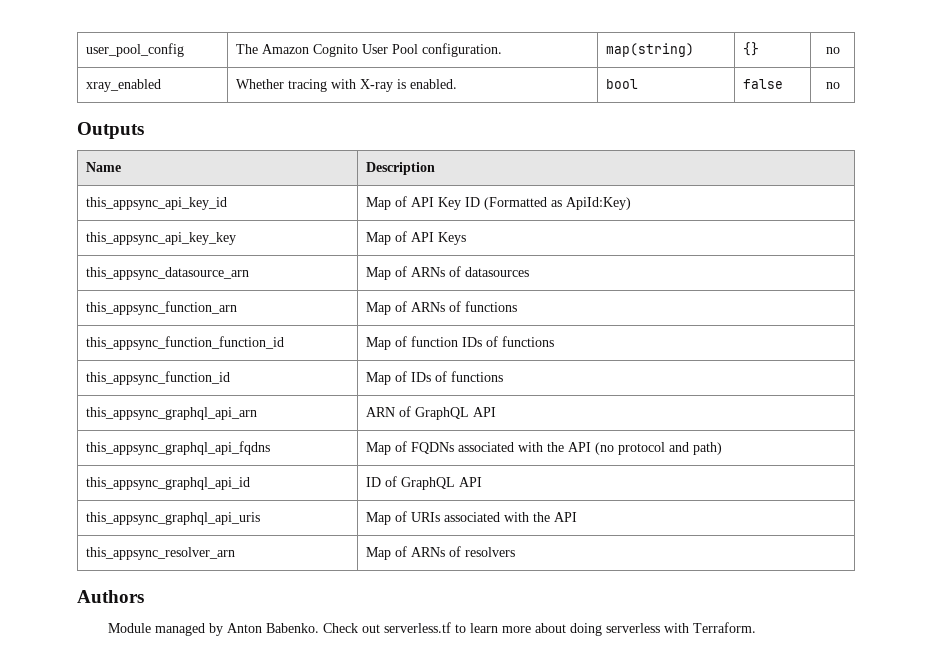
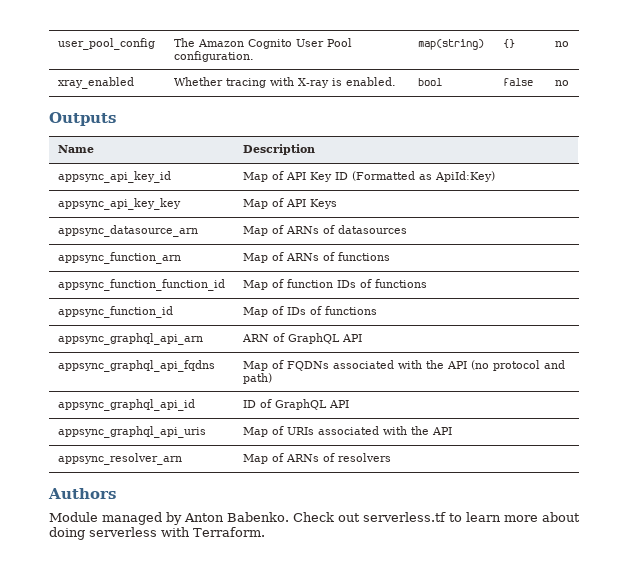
[86,197,228,210] this_appsync_api_key_id -> [58,171,172,183] appsync_api_key_id
[86,232,237,245] this_appsync_api_key_key -> [58,198,182,210] appsync_api_key_key
[86,267,250,280] this_appsync_datasource_arn -> [58,225,199,237] appsync_datasource_arn
[86,301,238,315] this_appsync_function_arn -> [58,252,182,264] appsync_function_arn
[86,336,285,350] this_appsync_function_function_id -> [58,279,226,291] appsync_function_function_id
[86,371,231,385] this_appsync_function_id -> [58,306,174,318] appsync_function_id
[86,407,258,420] this_appsync_graphql_api_arn -> [58,333,204,345] appsync_graphql_api_arn
[86,441,271,455] this_appsync_graphql_api_fqdns -> [58,360,216,372] appsync_graphql_api_fqdns
[86,477,251,490] this_appsync_graphql_api_id -> [58,399,196,411] appsync_graphql_api_id
[86,512,261,525] this_appsync_graphql_api_uris -> [58,426,207,438] appsync_graphql_api_uris
[86,547,236,560] this_appsync_resolver_arn -> [58,453,183,465] appsync_resolver_arn

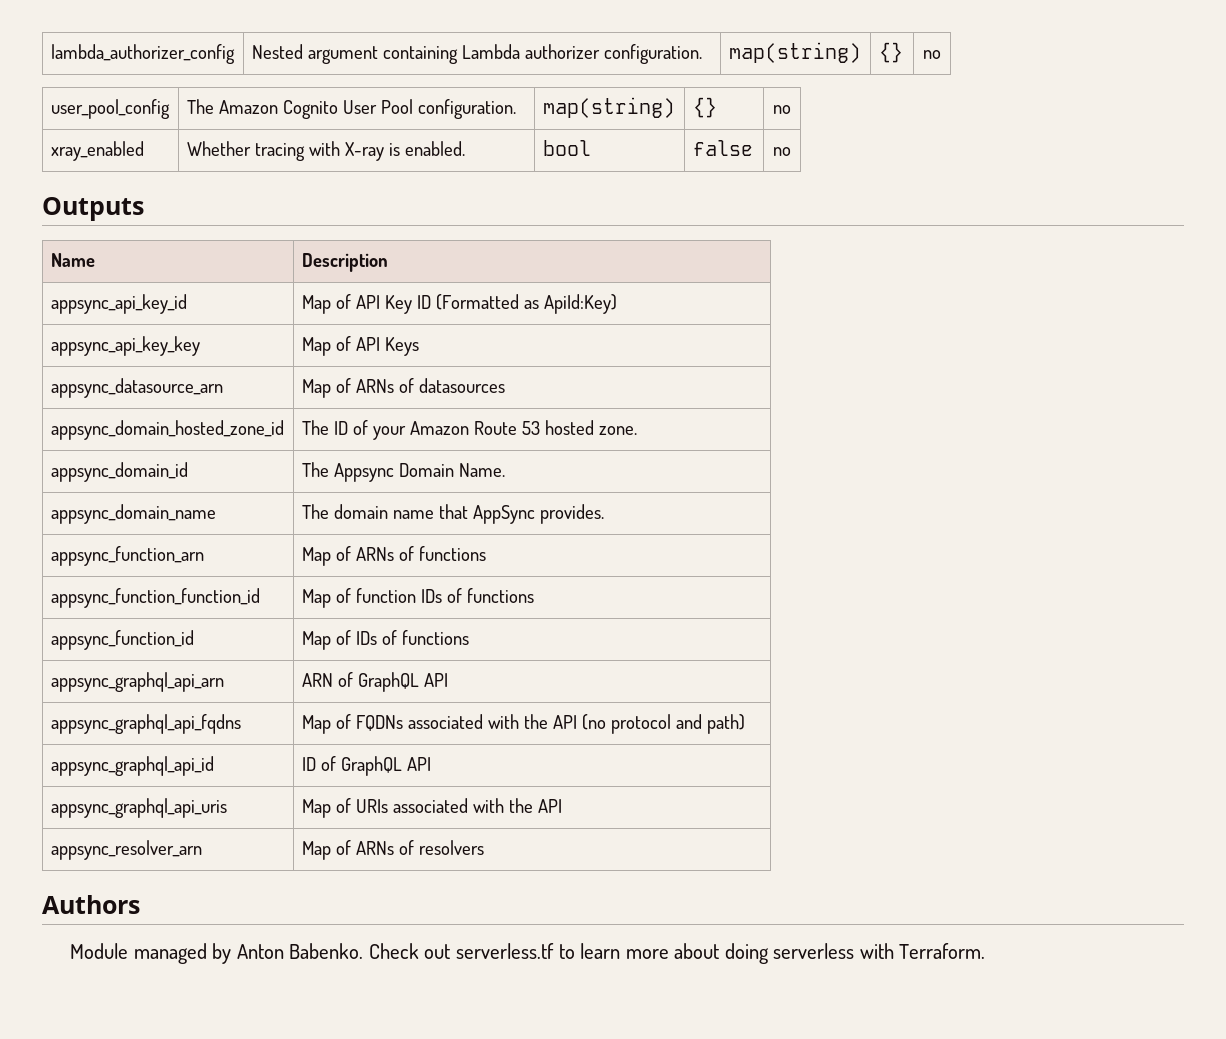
(58, 44) none -> [50,44,235,64] [251,44,702,64] [728,42,861,63] [878,42,903,63] [923,50,941,59] lambda_authorizer_config | Nested argument containing Lambda authorizer configuration. | map(string) | {} | no //
(408, 229) none -> [50,420,284,440] [301,420,637,440] [50,462,188,482] [301,462,505,482] [50,504,216,524] [301,504,604,524] // appsync_domain_hosted_zone_id | The ID of your Amazon Route 53 hosted zone. // appsync_domain_id | The Appsync Domain Name. // appsync_domain_name | The domain name that AppSync provides.

